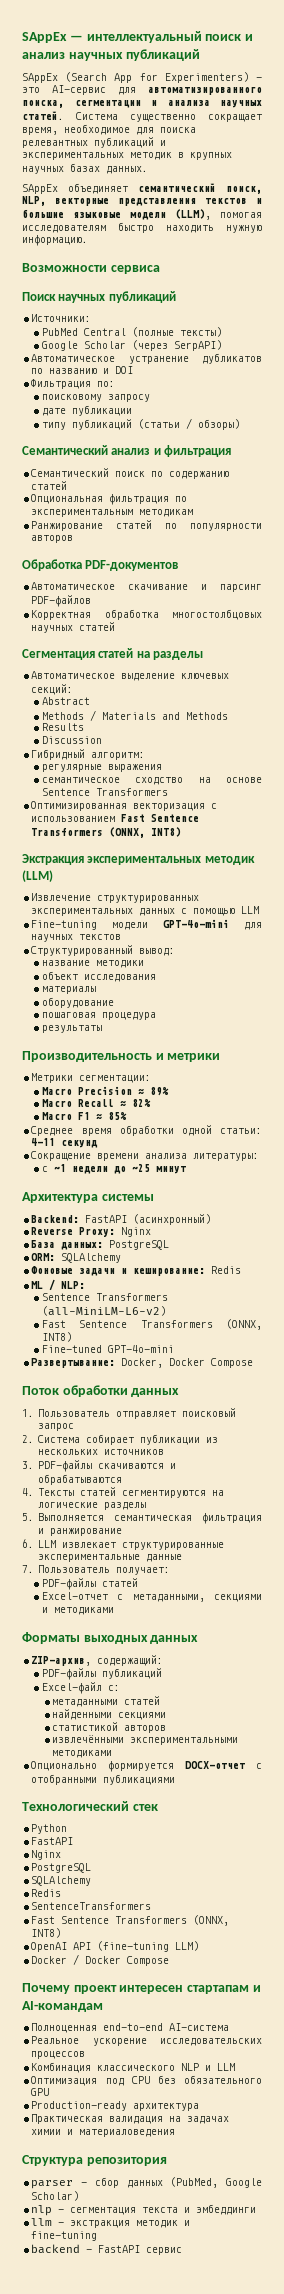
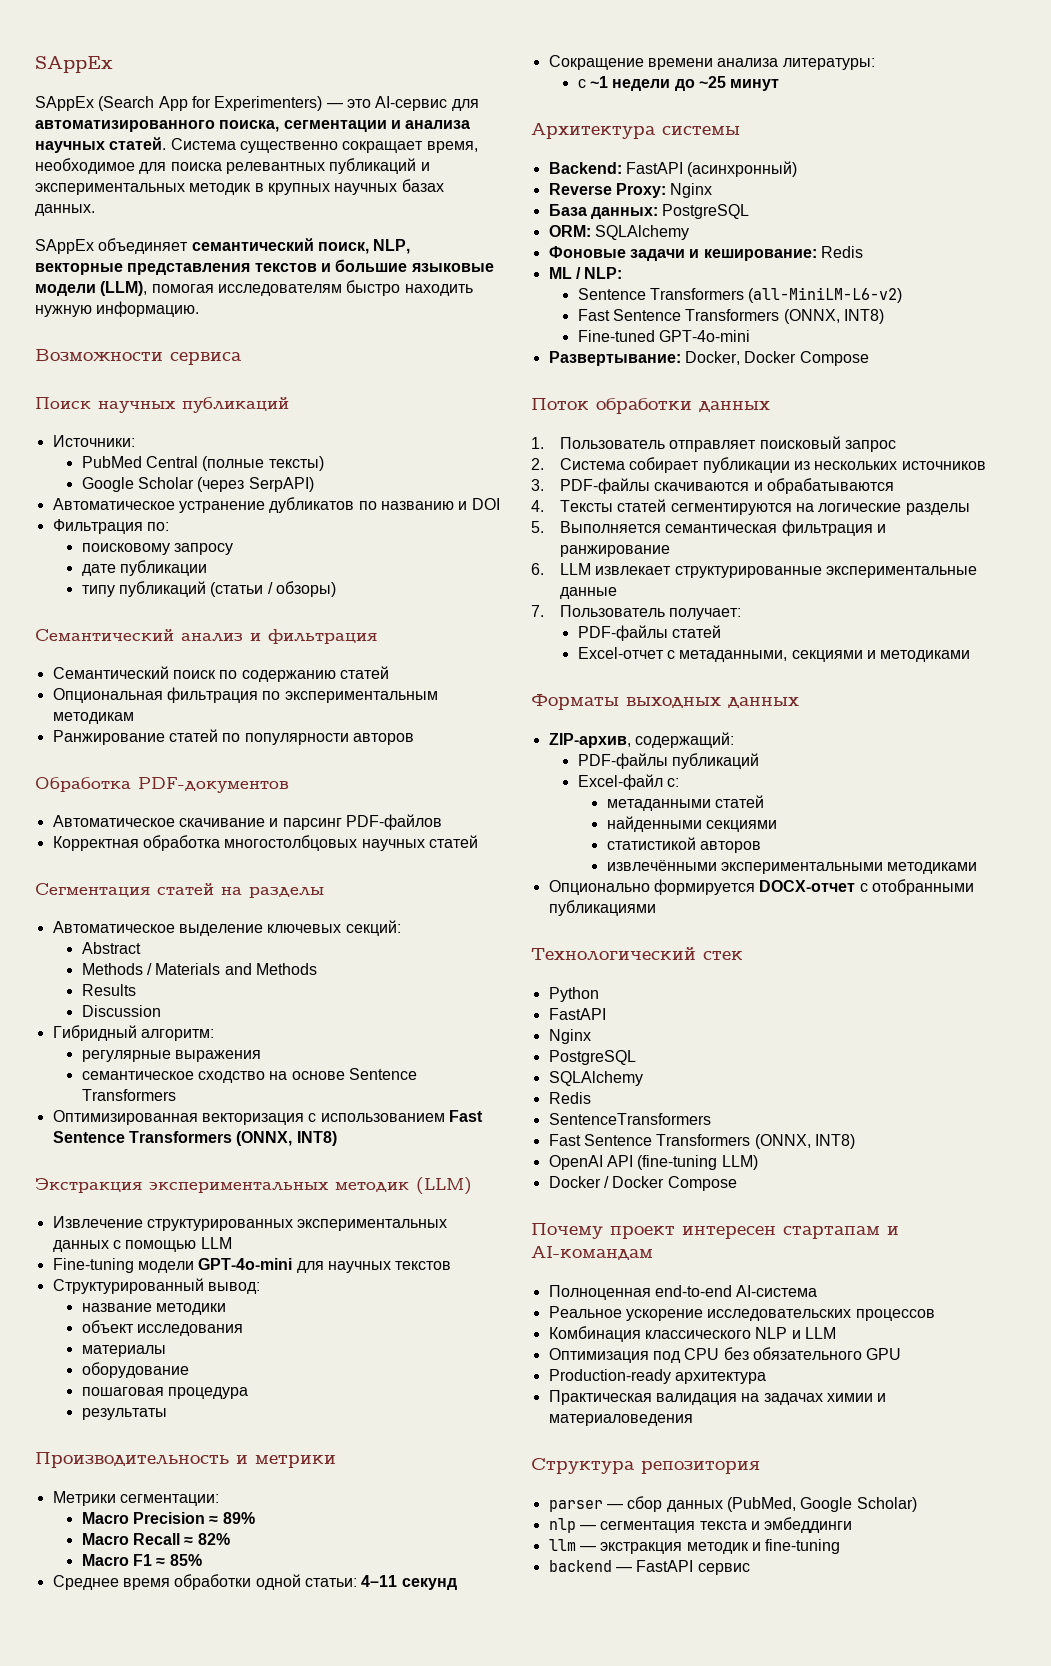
[22,31,254,43] [22,49,200,61] SAppEx — интеллектуальный поиск и анализ научных публикаций -> [35,56,113,73] SAppEx

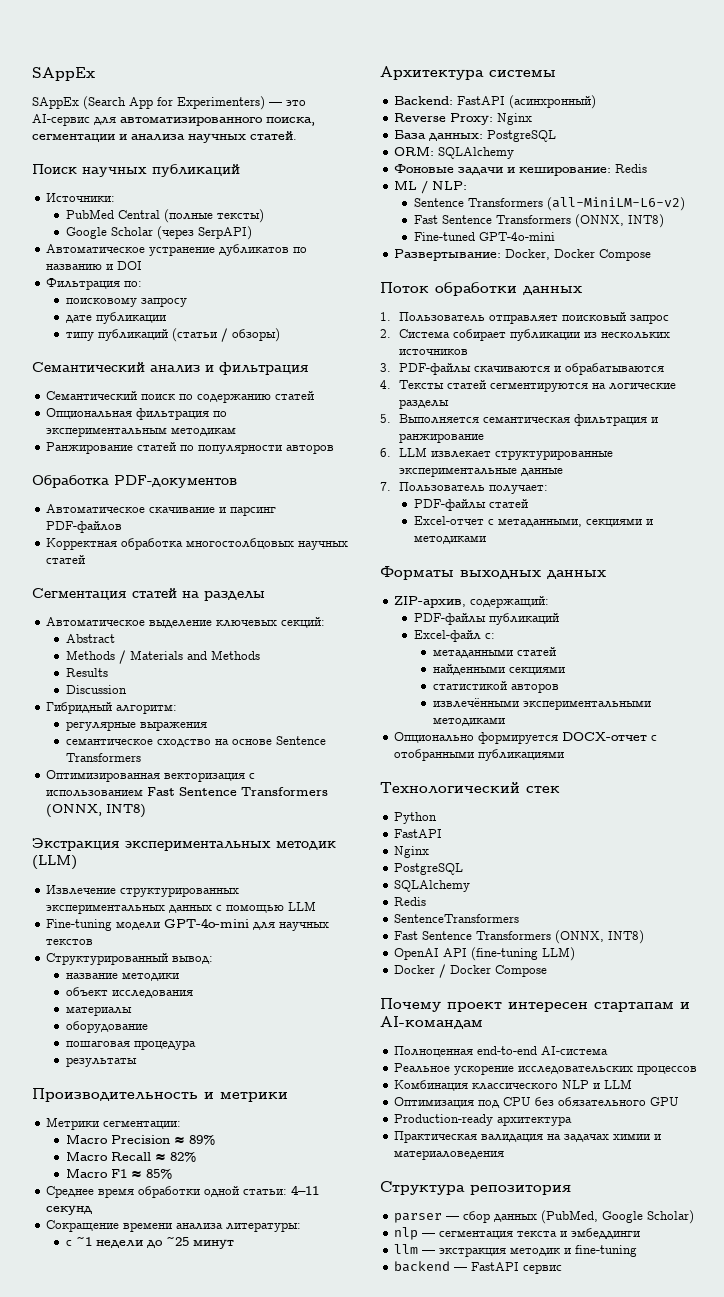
[170,138,478,153] [35,158,430,174] [35,179,444,195] [35,204,95,216] [35,238,411,254] [35,259,494,275] [35,280,473,296] [35,301,200,317] [35,349,242,365] Система существенно сокращает время, необходимое для поиска релевантных публикаций и экспериментальных методик в крупных научных базах данных. // SAppEx объединяет семантический поиск, NLP, векторные представления текстов и большие языковые модели (LLM), помогая исследователям быстро находить нужную информацию. // Возможности сервиса -> (297, 135) none

